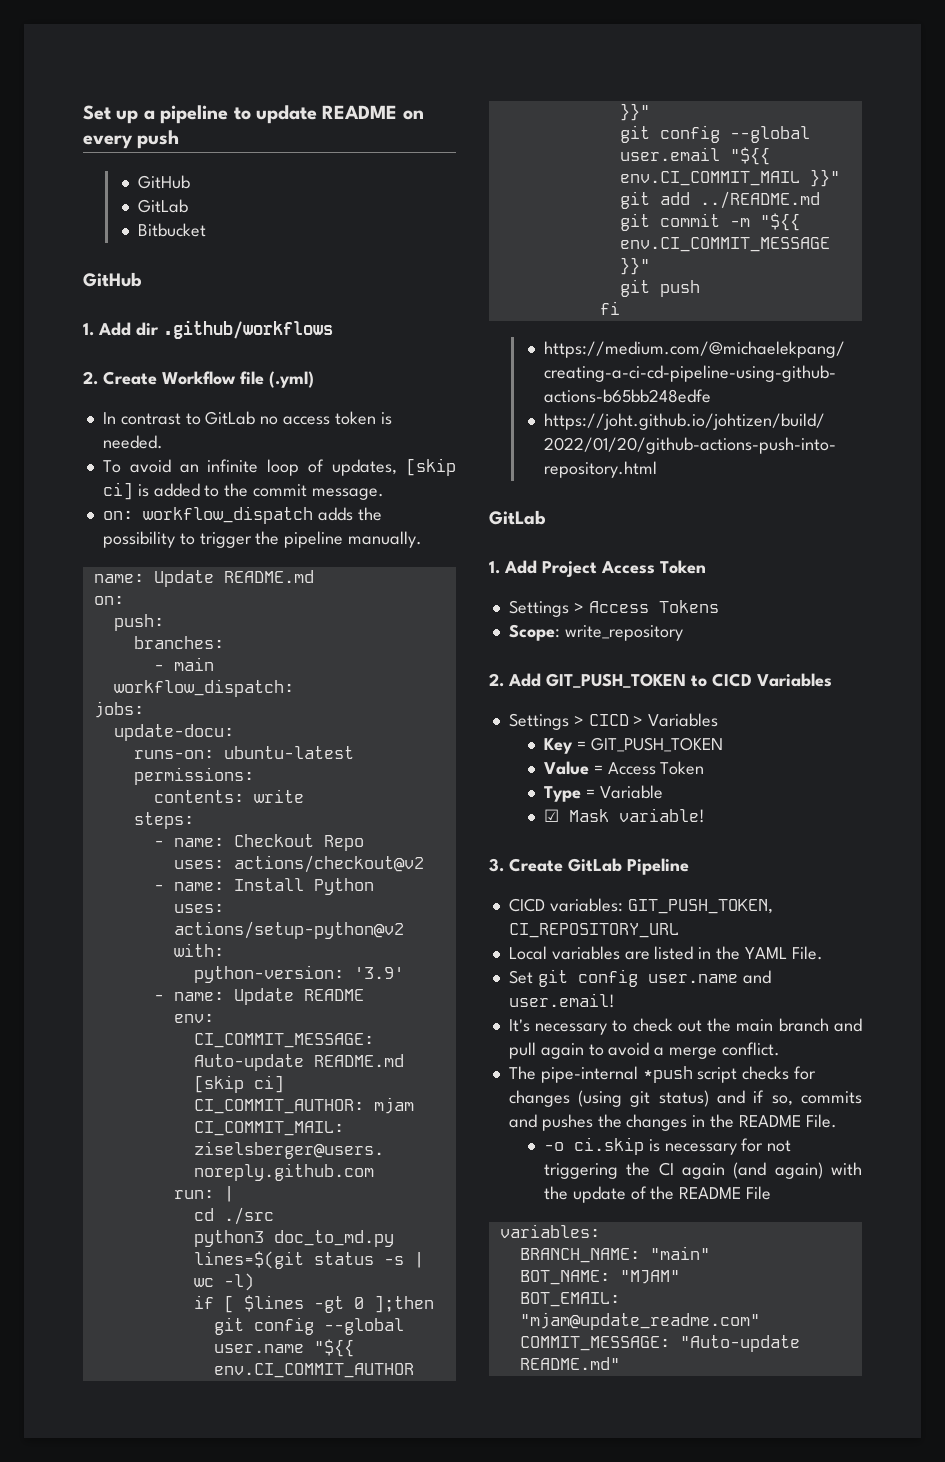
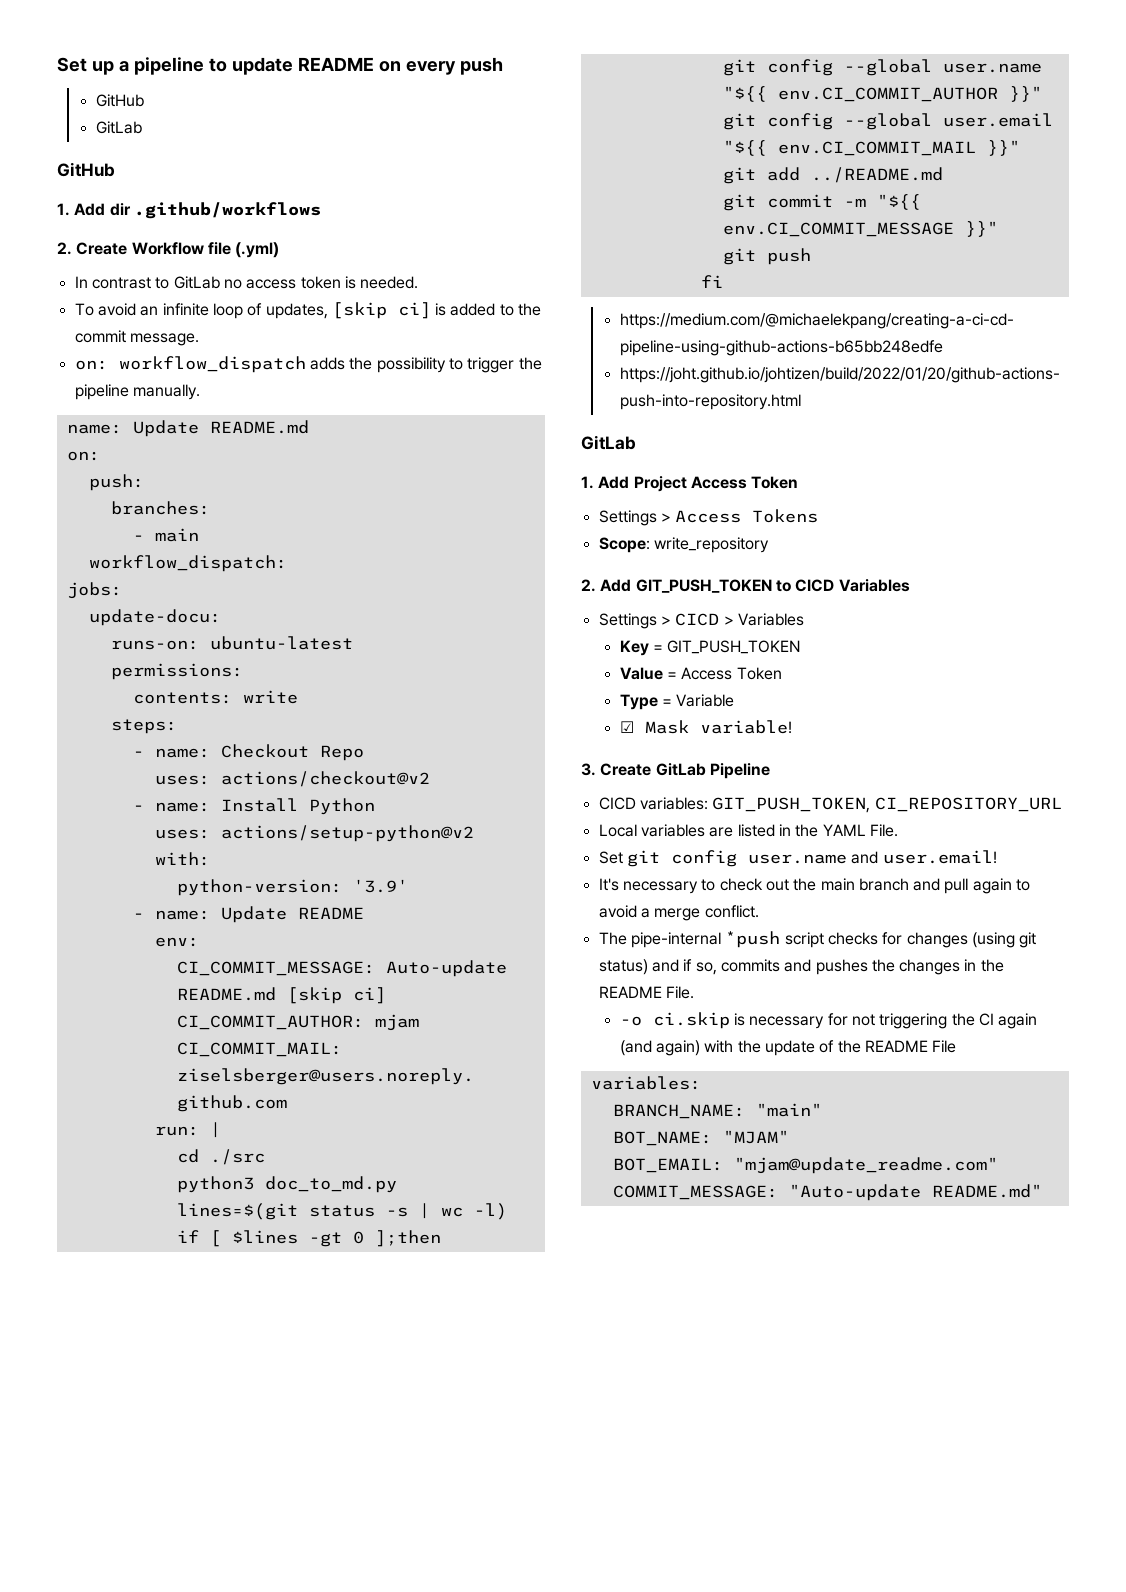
[137,223,206,237] // Bitbucket -> (142, 127) none

